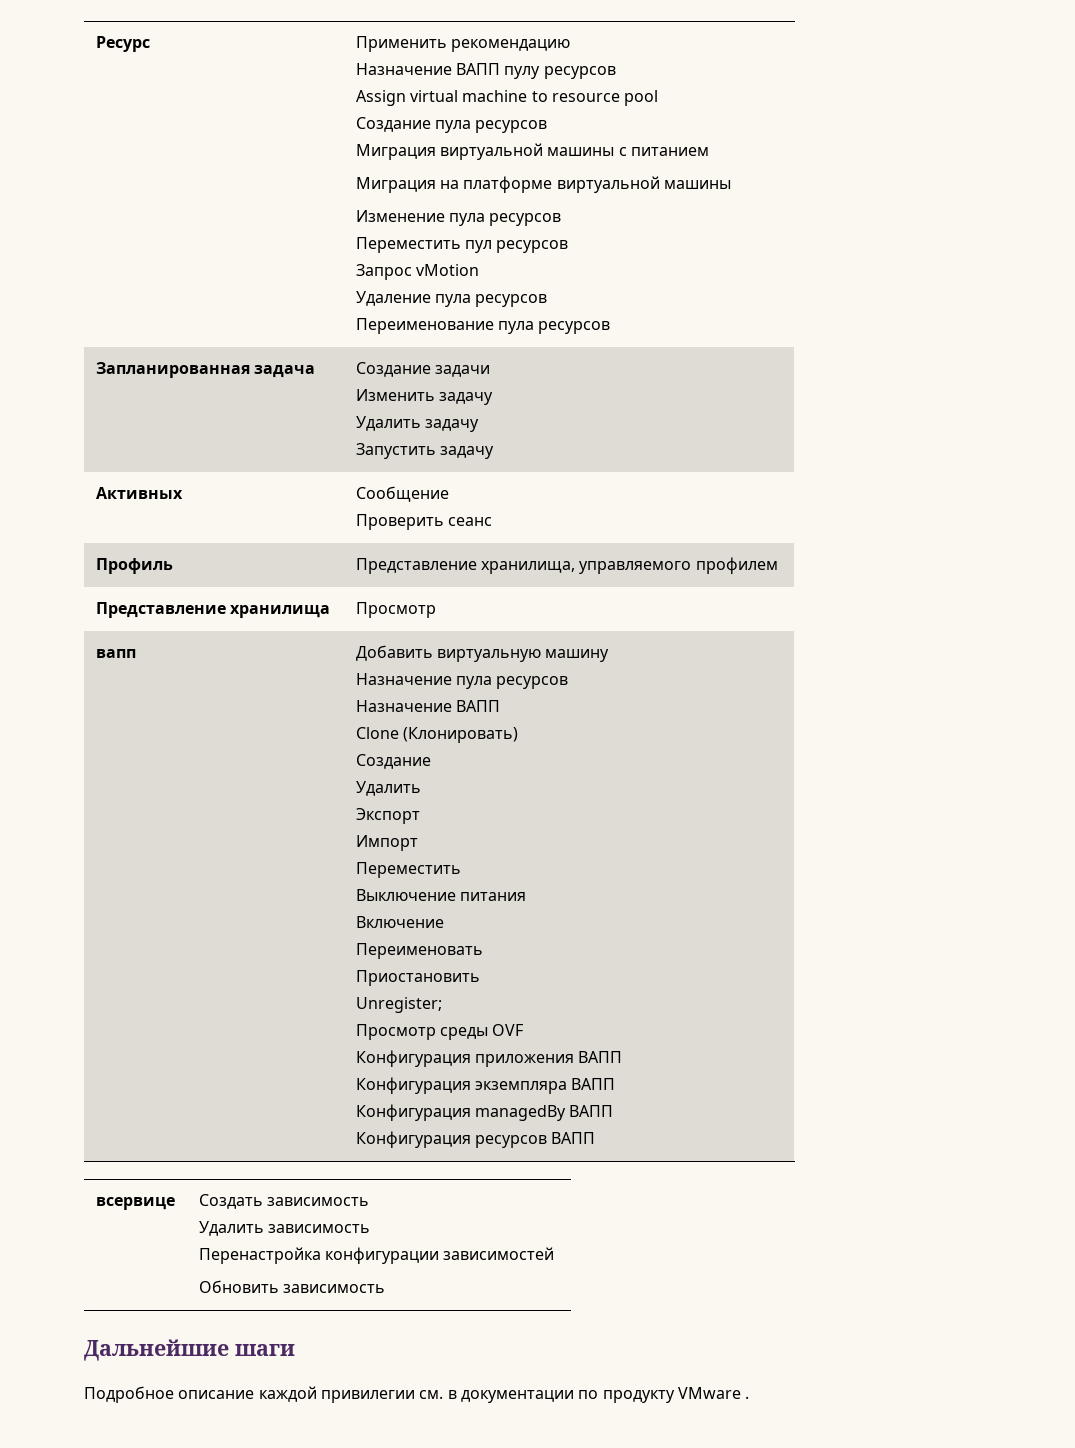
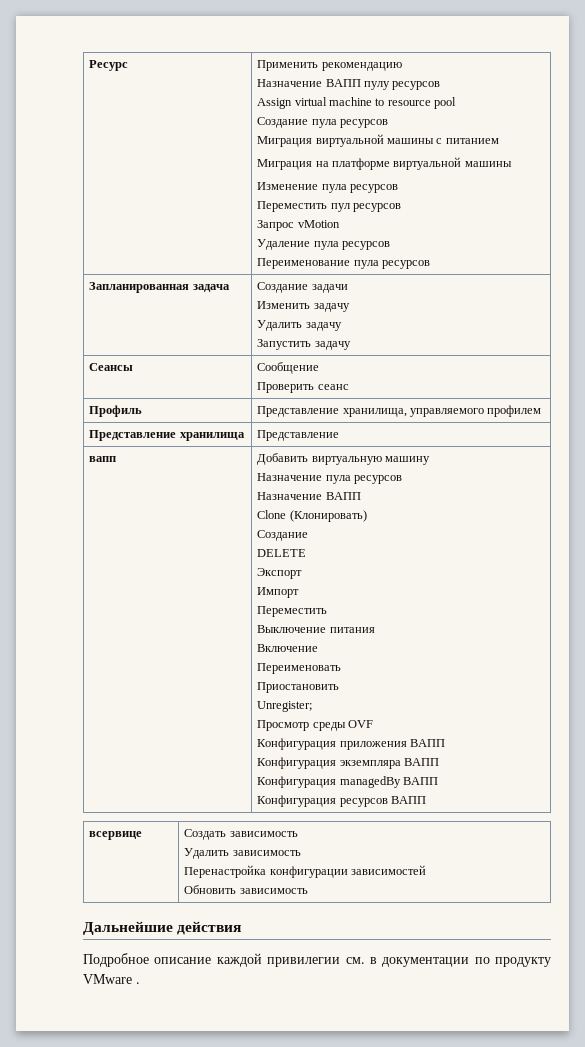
[95,487,183,499] Активных -> [89,363,134,371] Сеансы
[355,602,436,618] Просмотр -> [257,430,340,441] Представление
[355,781,421,796] Удалить -> [257,549,307,557] DELETE
[235,1344,295,1356] шаги -> [177,921,242,935] действия

